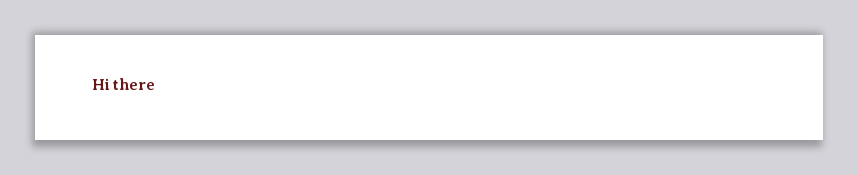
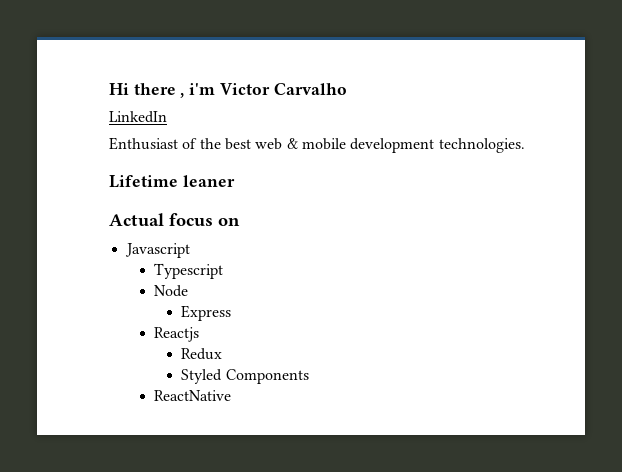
(156, 84) none -> [180,83,347,98] [109,111,167,123] [109,137,525,153] [109,175,235,188] [109,213,240,227] [124,243,190,258] [153,263,223,279] [153,285,188,297] [181,305,232,321] [153,327,199,342] [181,348,223,360] [181,369,309,384] [153,390,231,401] , i'm Victor Carvalho // LinkedIn // Enthusiast of the best web & mobile development technologies. // Lifetime leaner // Actual focus on // Javascript // Typescript // Node // Express // Reactjs // Redux // Styled Components // ReactNative

